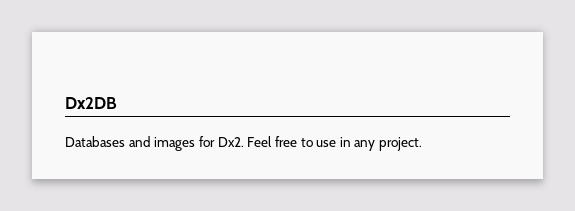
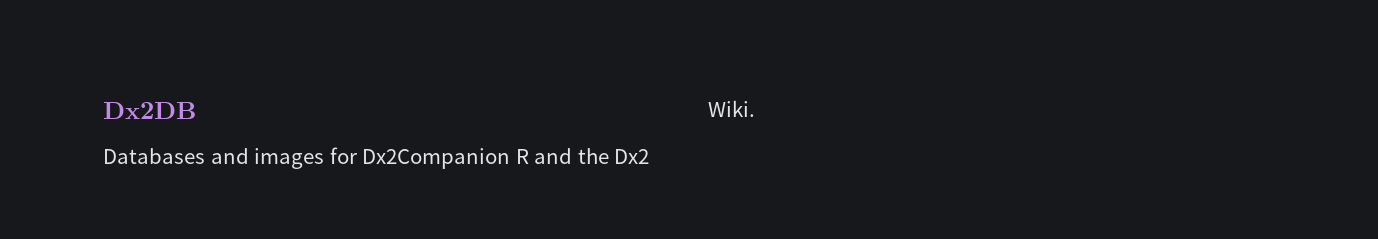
[217,136,423,151] Dx2. Feel free to use in any project. -> [362,148,650,169] [708,100,755,117] Dx2Companion R and the Dx2 Wiki.

